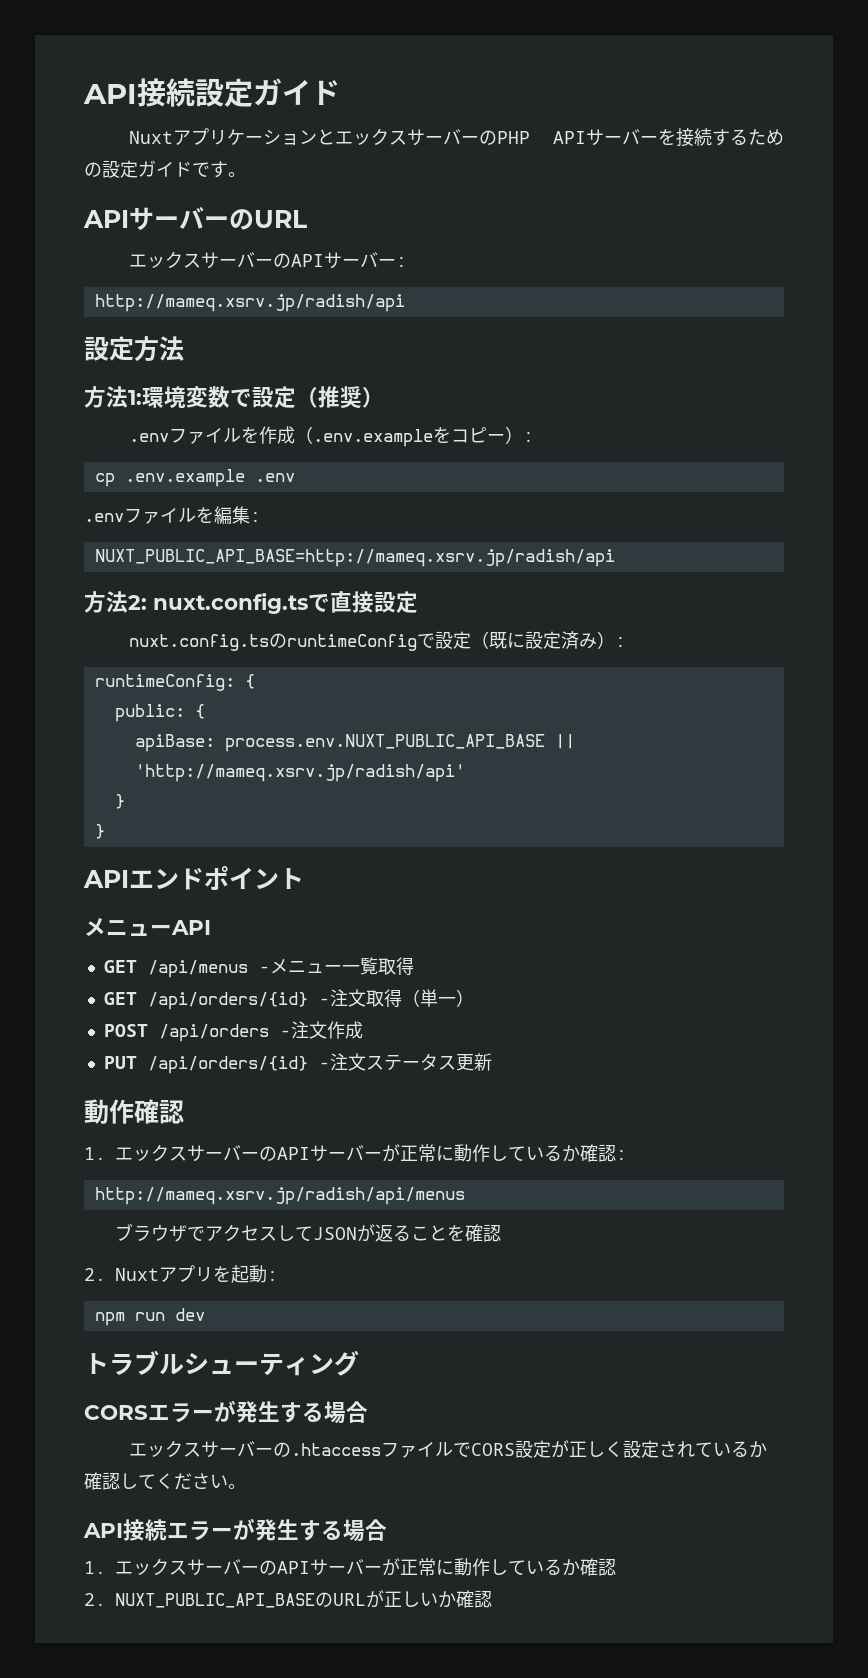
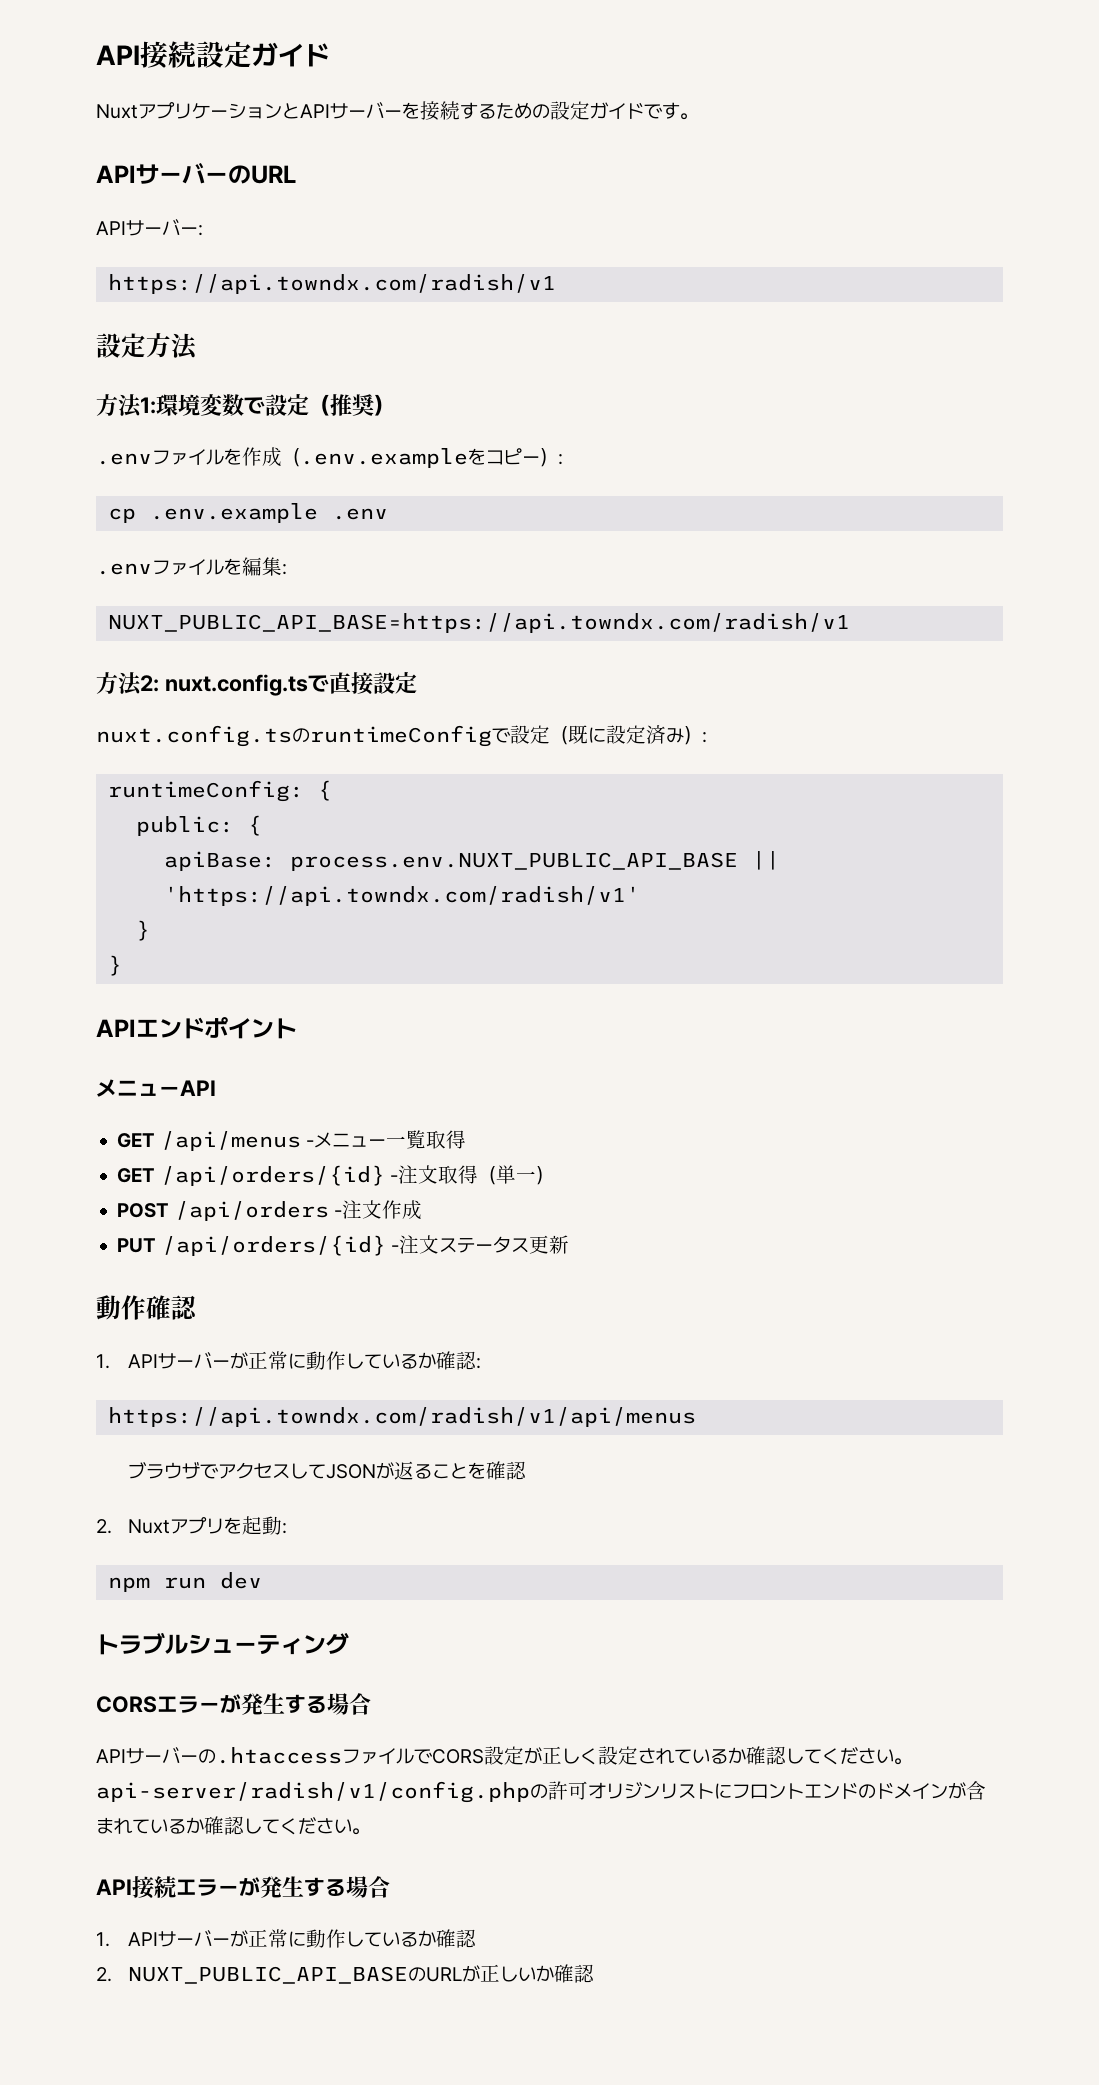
[335,128,531,146] エックスサーバーのPHP -> (300, 111) none
[129,251,292,269] エックスサーバーの -> (296, 174) none
[94,294,405,312] http://mameq.xsrv.jp/radish/api -> [107,274,556,294] https://api.towndx.com/radish/v1
[94,549,615,567] NUXT_PUBLIC_API_BASE=http://mameq.xsrv.jp/radish/api -> [107,613,850,633] NUXT_PUBLIC_API_BASE=https://api.towndx.com/radish/v1
[134,764,465,782] 'http://mameq.xsrv.jp/radish/api' -> [163,886,640,906] 'https://api.towndx.com/radish/v1'
[115,1144,277,1162] エックスサーバーの -> (110, 1361) none
[94,1187,465,1205] http://mameq.xsrv.jp/radish/api/menus -> [107,1407,696,1427] https://api.towndx.com/radish/v1/api/menus
[129,1440,202,1458] エックス -> [96,1749,126,1763] API
(246, 1486) none -> [96,1781,986,1803] [96,1816,370,1835] api-server/radish/v1/config.phpの許可オリジンリストにフロントエンドのドメインが含まれているか確認してください。
[115,1558,277,1576] エックスサーバーの -> (110, 1939) none

